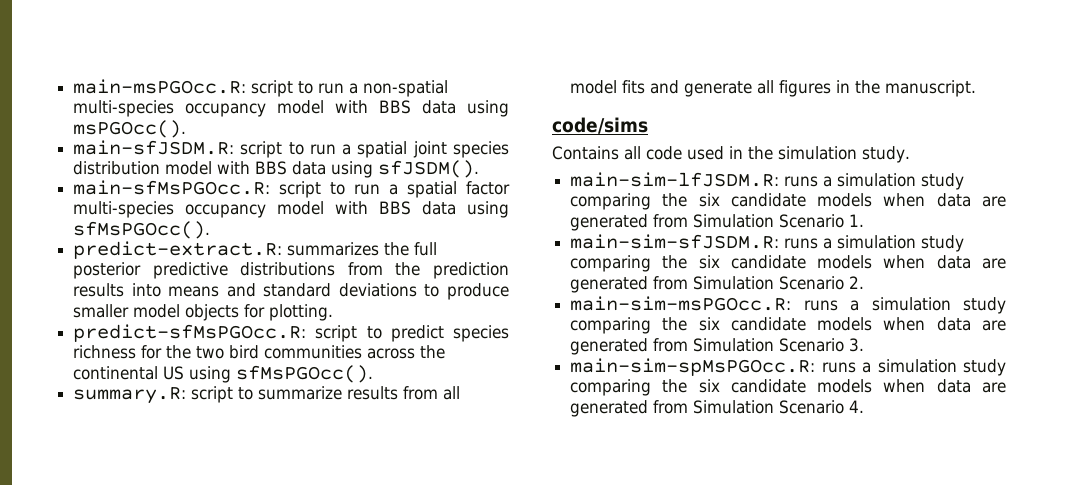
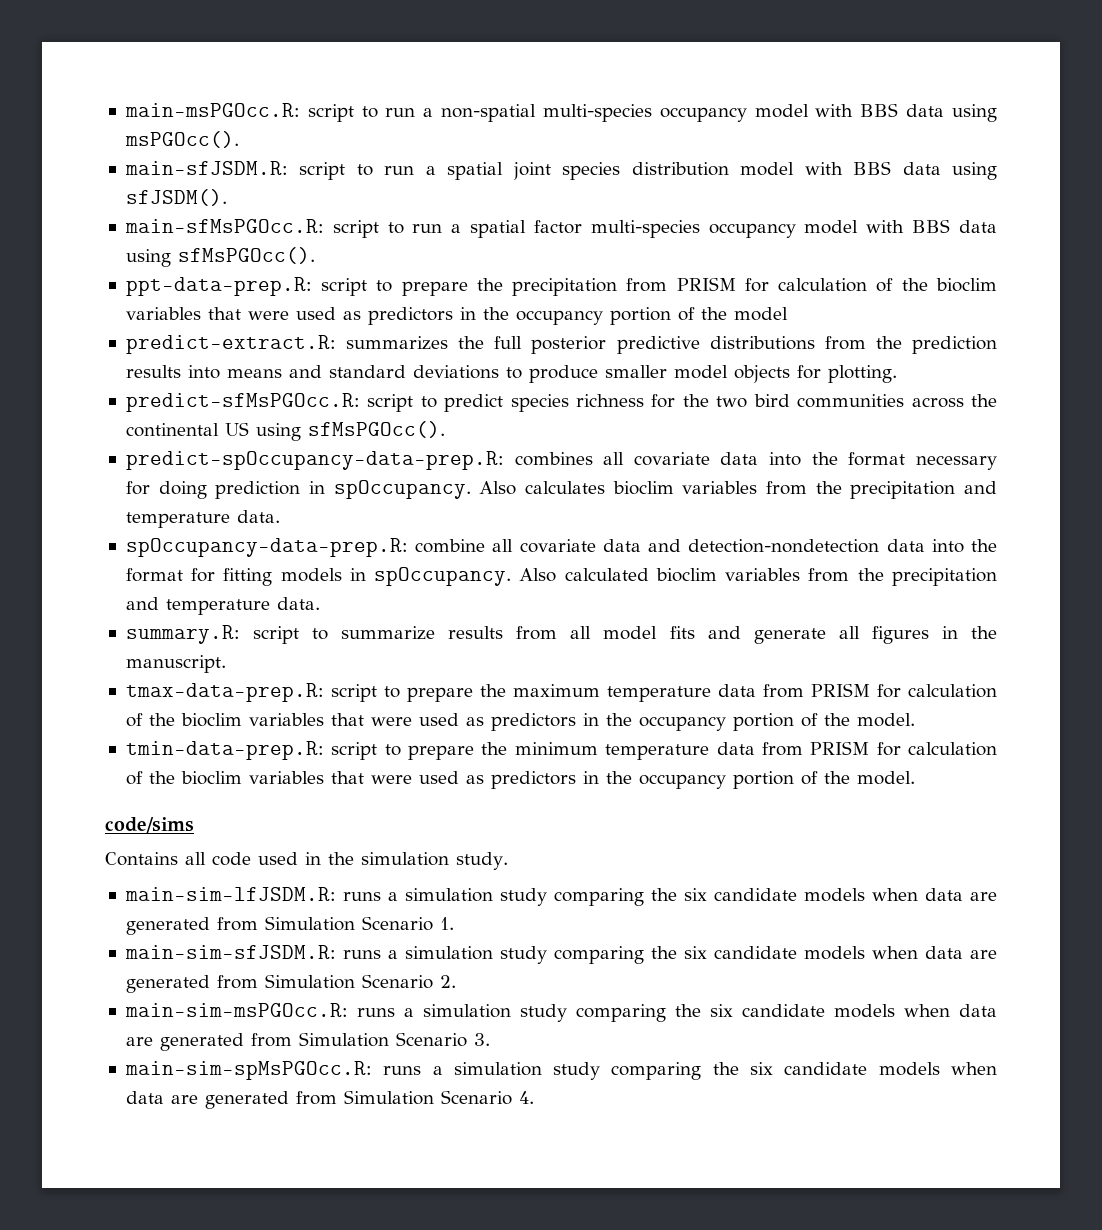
(211, 230) none -> [125,277,997,296] [125,307,788,325] // ppt-data-prep.R: script to prepare the precipitation from PRISM for calculation of the bioclim variables that were used as predictors in the occupancy portion of the model
(374, 374) none -> [125,451,998,470] [125,480,997,499] [125,510,280,528] [125,538,998,557] [125,567,997,586] [125,597,320,615] // predict-spOccupancy-data-prep.R: combines all covariate data into the format necessary for doing prediction in spOccupancy. Also calculates bioclim variables from the precipitation and temperature data. // spOccupancy-data-prep.R: combine all covariate data and detection-nondetection data into the format for fitting models in spOccupancy. Also calculated bioclim variables from the precipitation and temperature data.
(977, 88) none -> [125,683,997,702] [125,713,915,731] [125,741,997,760] [125,771,915,789] // tmax-data-prep.R: script to prepare the maximum temperature data from PRISM for calculation of the bioclim variables that were used as predictors in the occupancy portion of the model. // tmin-data-prep.R: script to prepare the minimum temperature data from PRISM for calculation of the bioclim variables that were used as predictors in the occupancy portion of the model.

